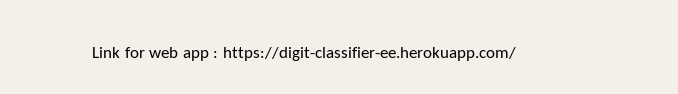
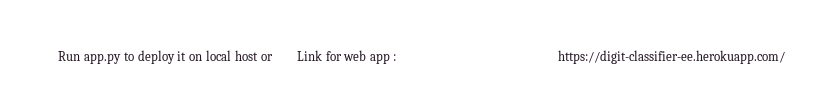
(92, 52) none -> [57,50,273,64] Run app.py to deploy it on local host or

